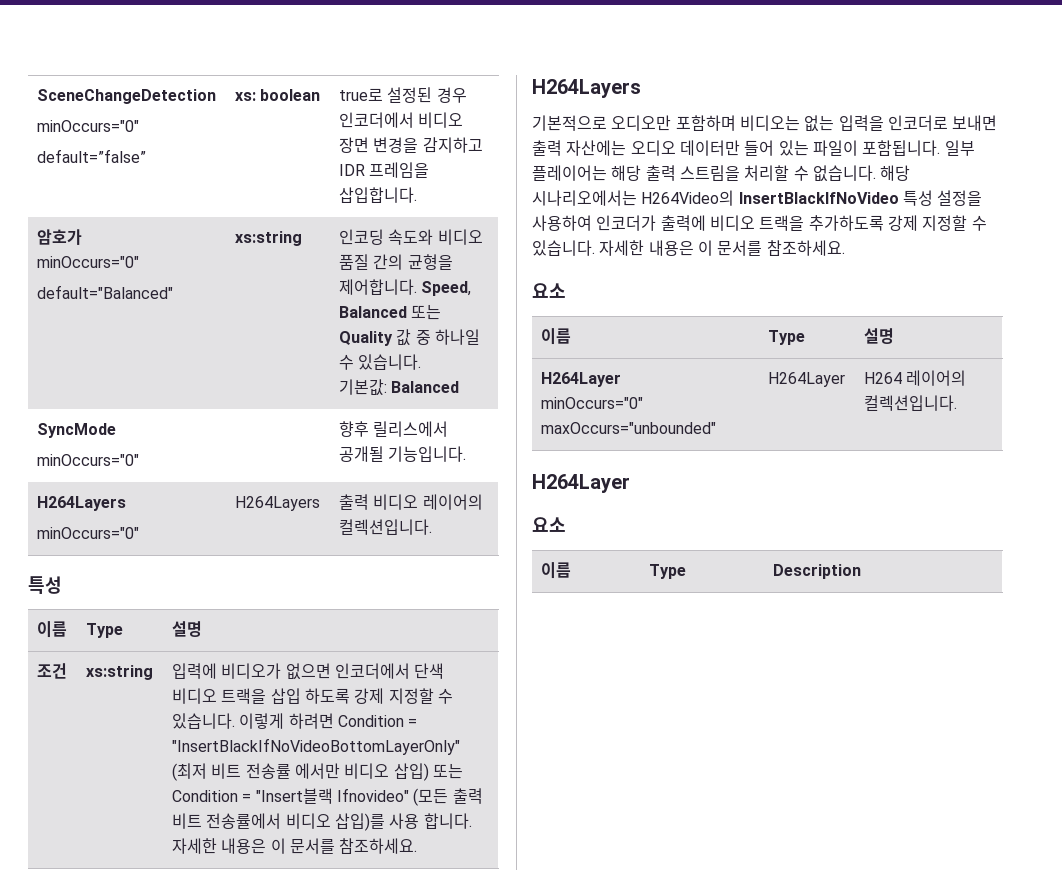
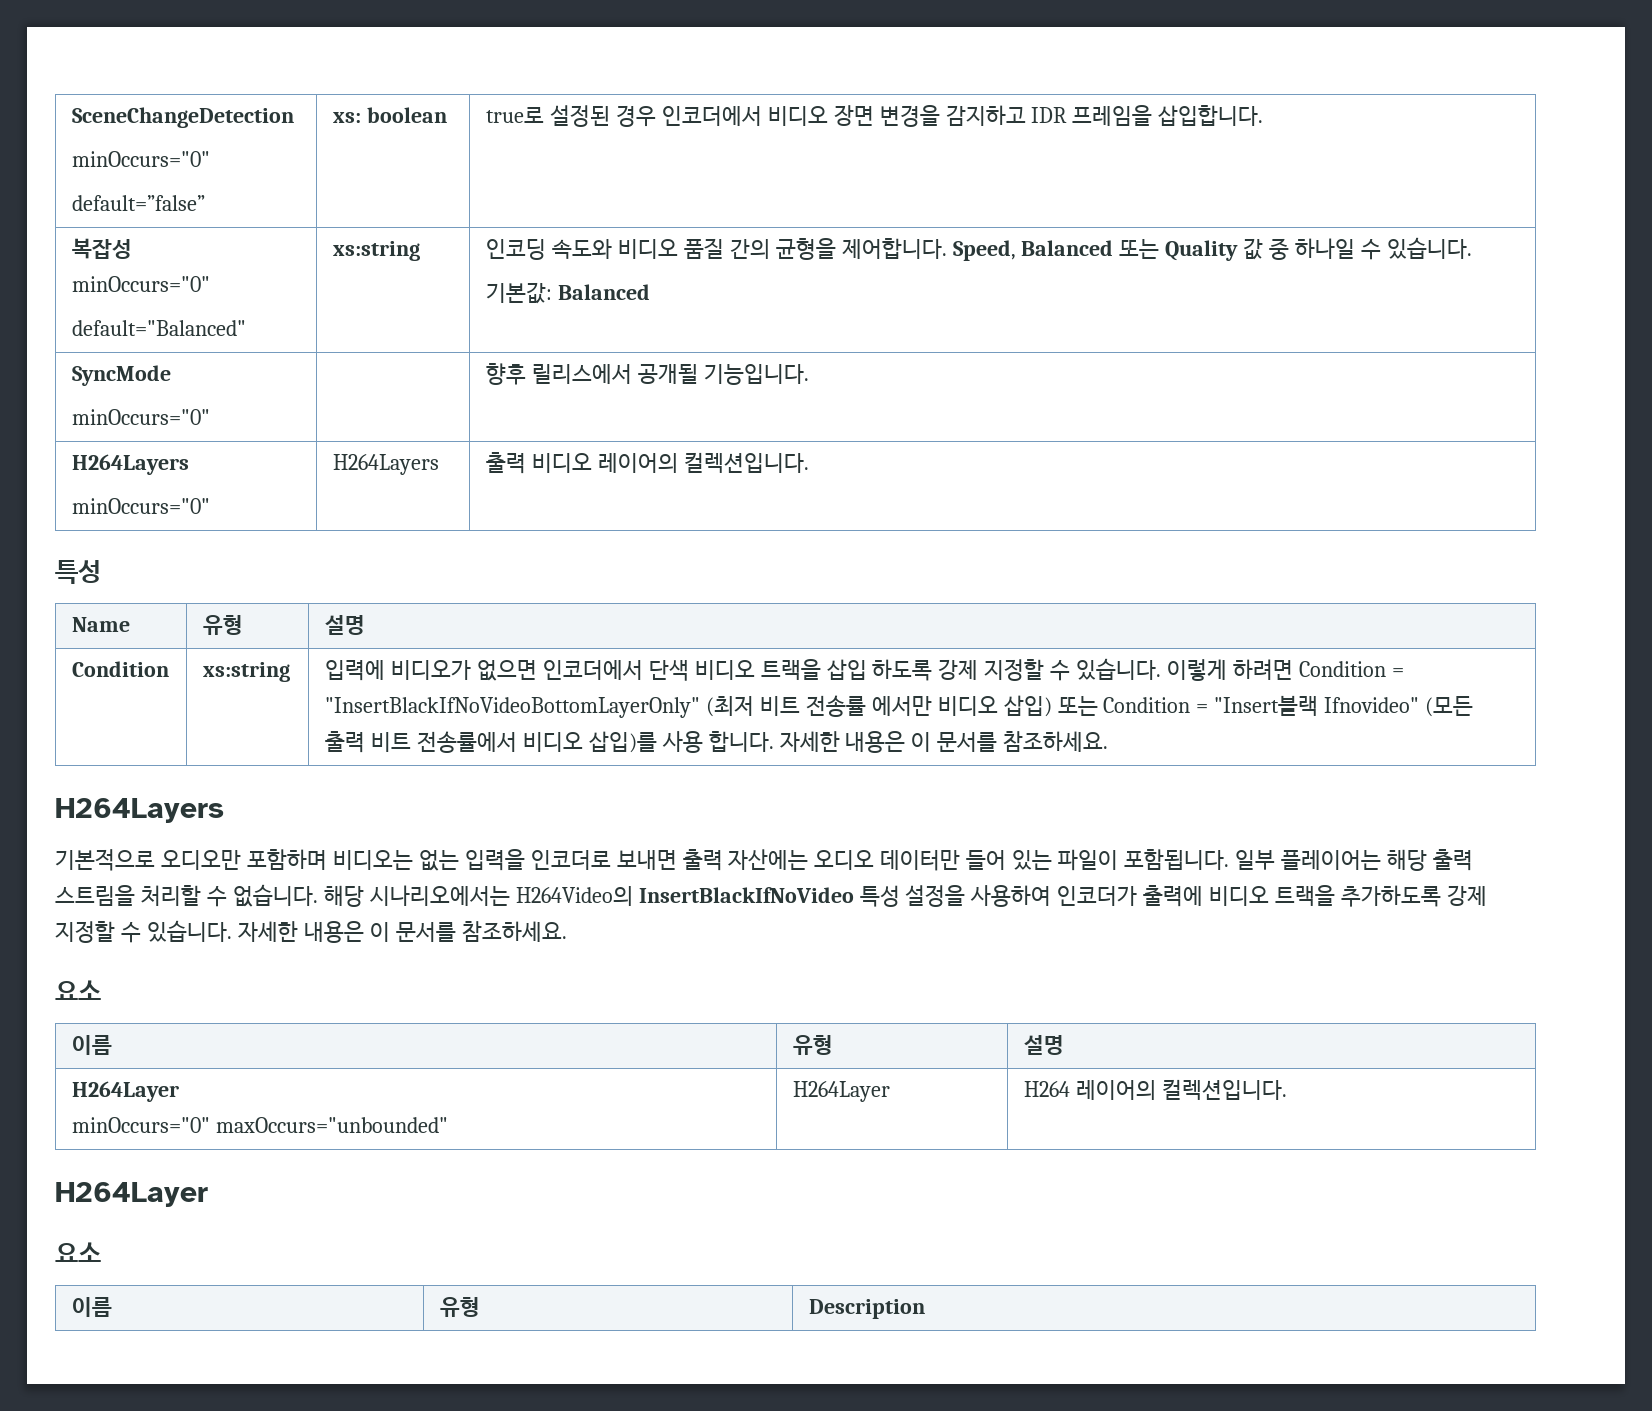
[37,229,83,245] 암호가 -> [71,238,132,259] 복잡성
[37,621,68,638] [86,623,124,638] [172,621,203,637] [37,663,68,679] 이름 | Type | 설명 // 조건 -> [71,617,130,632] [202,615,243,635] [324,615,365,635] [71,661,169,677] Name | 유형 | 설명 // Condition
[768,330,806,345] Type -> [792,1035,833,1055] 유형
[649,564,687,579] Type -> [439,1297,480,1317] 유형

